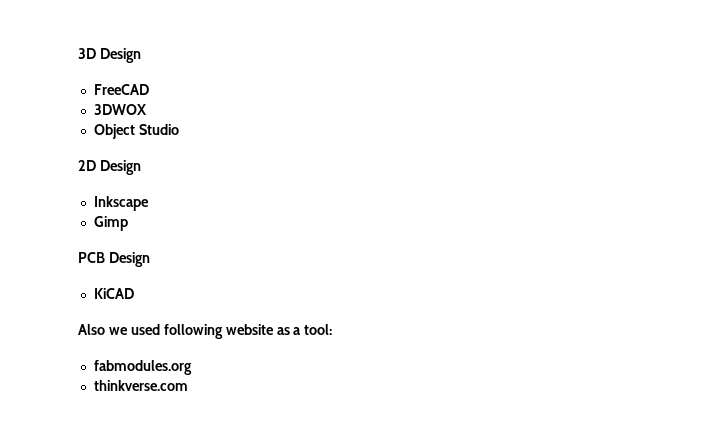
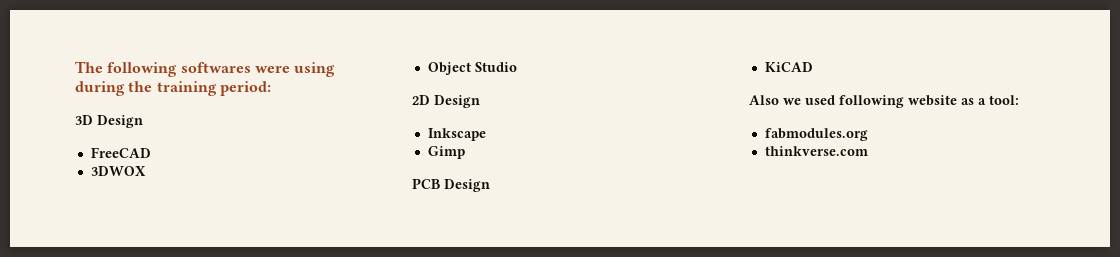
(78, 53) none -> [75,61,336,77] [75,81,271,96] The following softwares were using during the training period: //

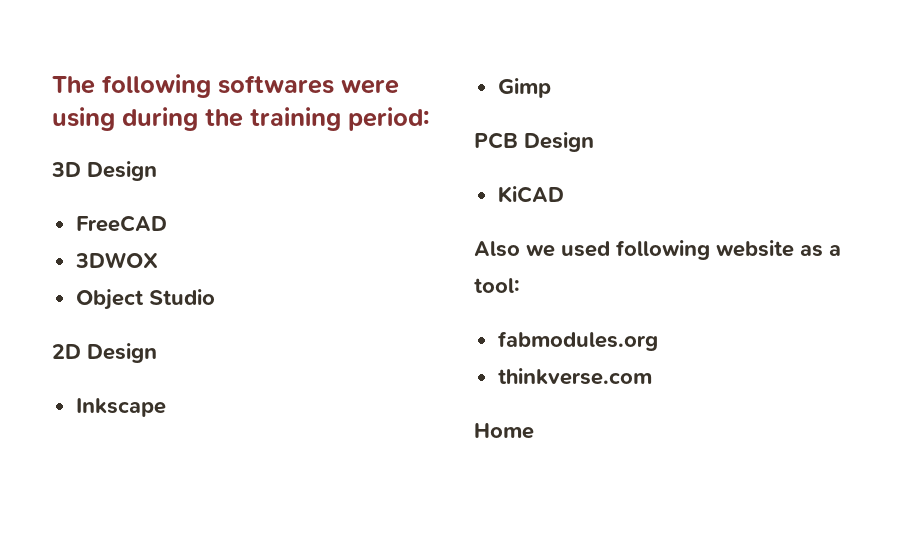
(868, 151) none -> [474,423,534,439] // Home

